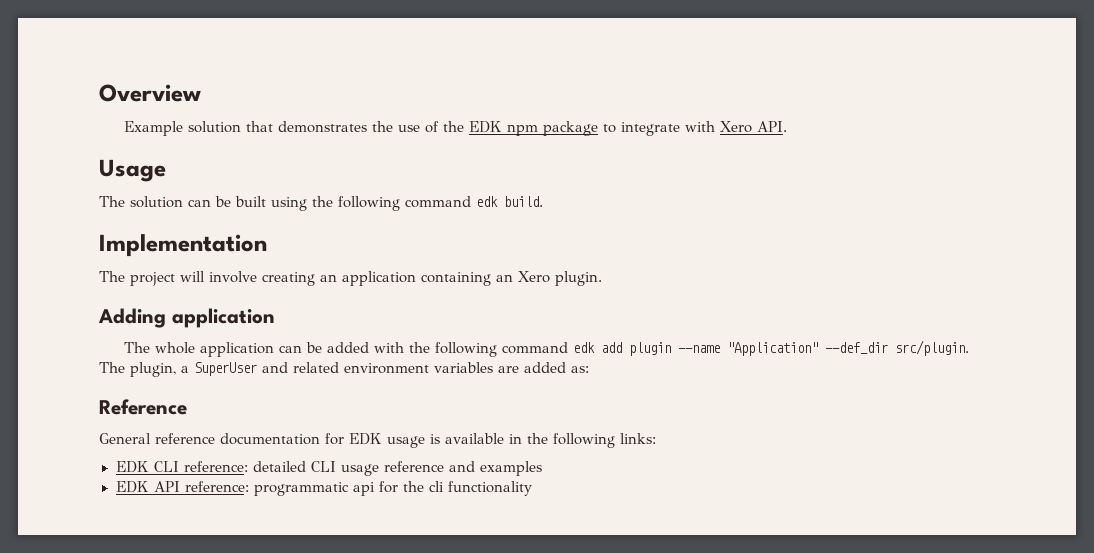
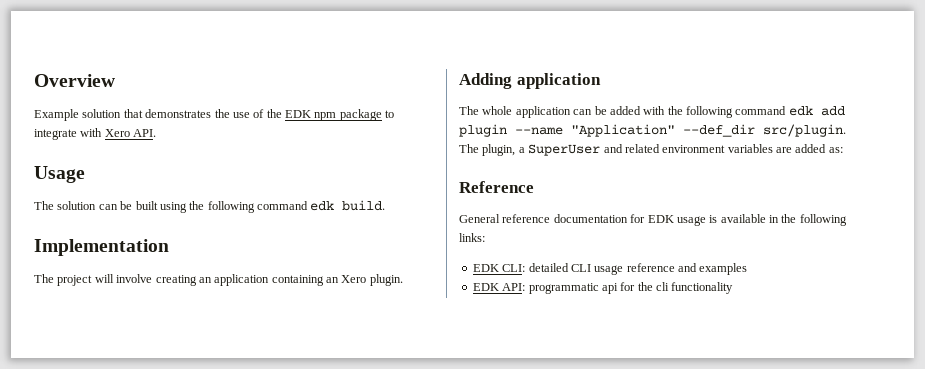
[153,461,248,472] CLI reference: -> [502,264,526,272] CLI:
[153,481,249,492] API reference: -> [502,283,526,291] API:

